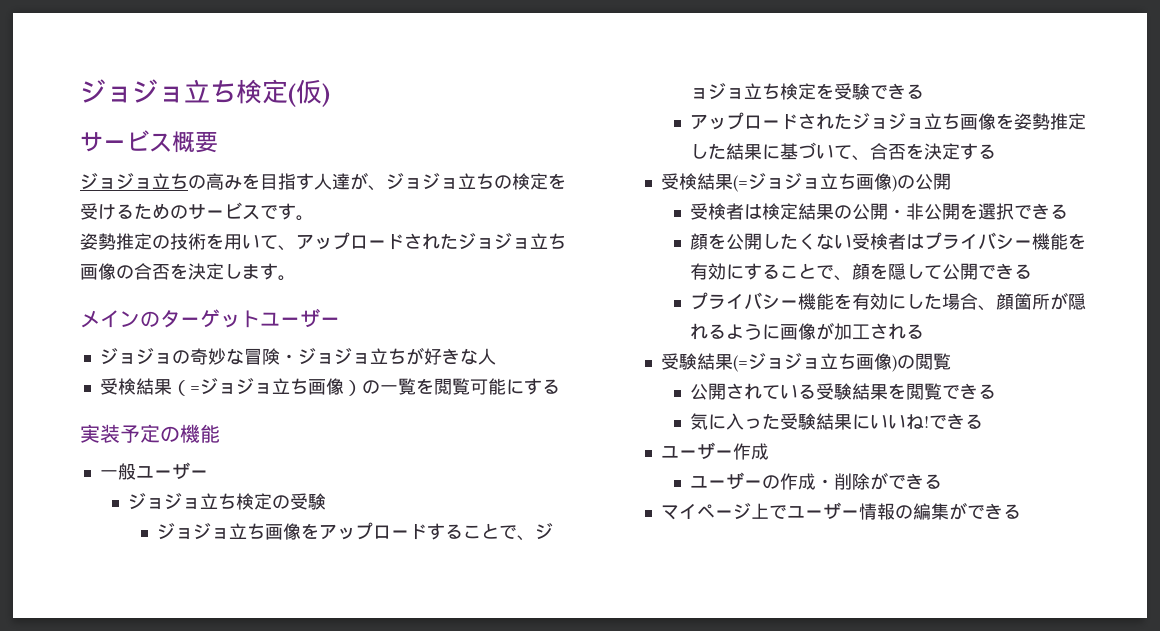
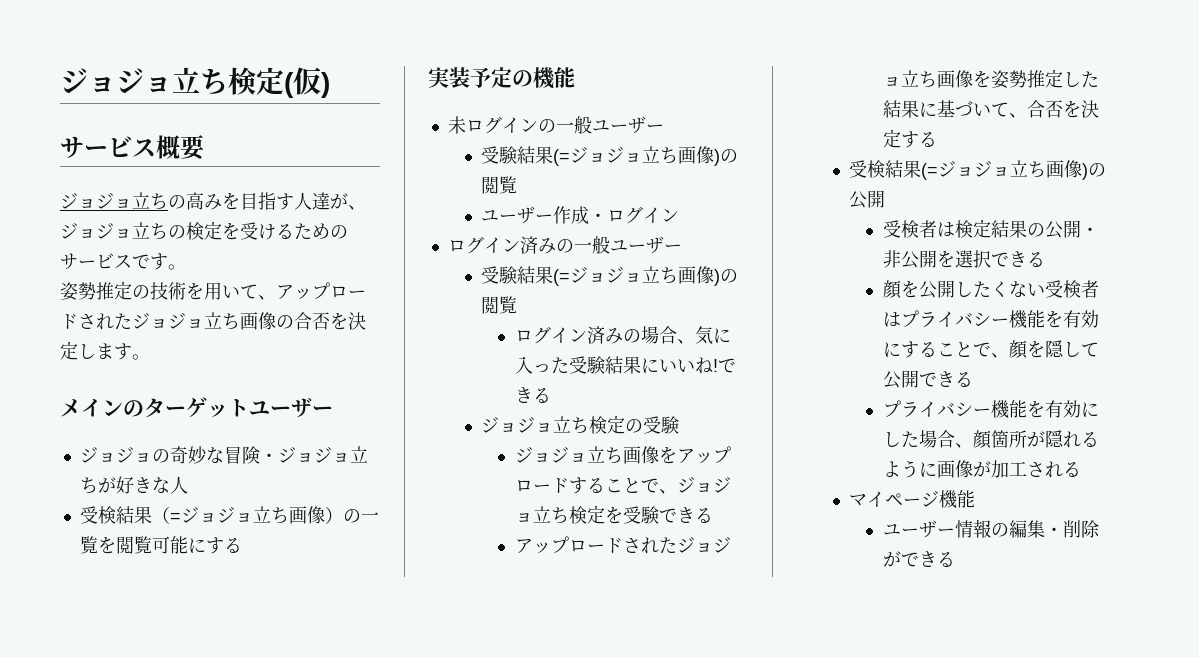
[99,462,208,480] 一般ユーザー -> [447,116,664,134] [481,146,739,166] [481,176,518,194] [481,206,680,224] [447,236,682,254] [481,266,739,286] [481,296,518,314] [514,326,731,344] [514,356,736,374] [514,387,551,403] 未ログインの一般ユーザー // 受験結果(=ジョジョ立ち画像)の閲覧 // ユーザー作成・ログイン // ログイン済みの一般ユーザー // 受験結果(=ジョジョ立ち画像)の閲覧 // ログイン済みの場合、気に入った受験結果にいいね!できる
[661,353,952,372] [690,383,997,400] [690,413,984,430] [661,442,770,460] [690,472,943,490] // 受験結果(=ジョジョ立ち画像)の閲覧 // 公開されている受験結果を閲覧できる // 気に入った受験結果にいいね!できる // ユーザー作成 // ユーザーの作成・削除ができる -> (1081, 469) none
[751,503,788,519] 上で -> [939,490,976,509] 機能 //
(950, 511) none -> [1044,520,1100,538] ・削除

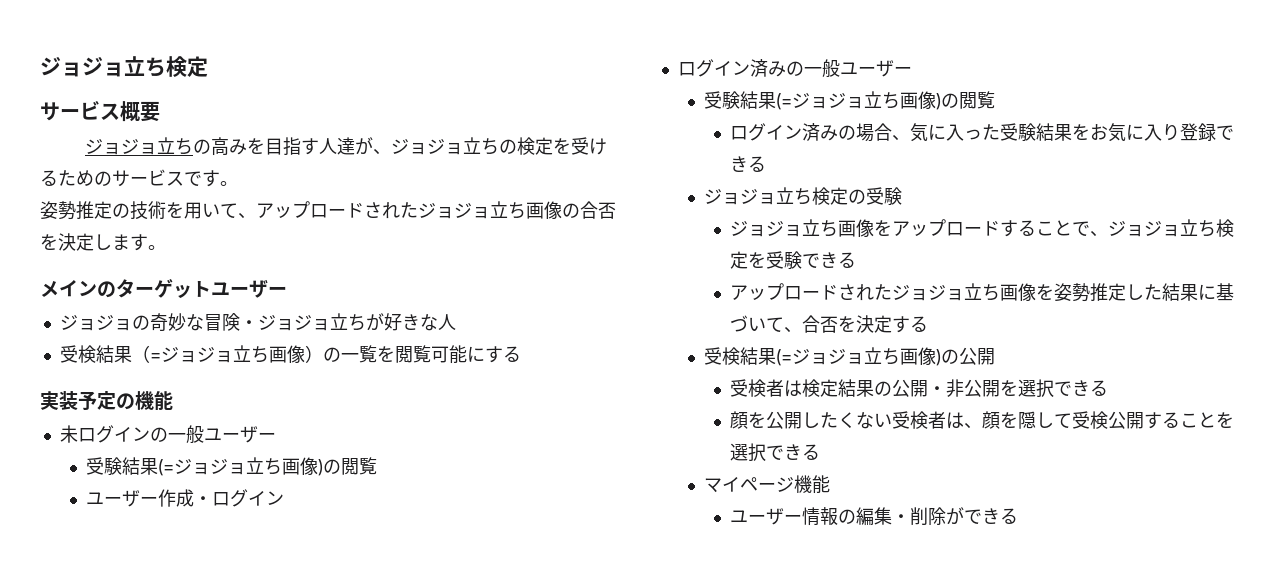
[60,67,330,98] ジョジョ立ち検定(仮) -> [40,56,208,77] ジョジョ立ち検定
[640,357,718,374] にいいね! -> [1072,123,1217,142] をお気に入り登録
[900,310,1099,329] [882,340,1099,359] [882,370,973,389] [882,400,1099,419] [882,430,1099,449] [882,460,1063,478] プライバシー機能を有効にすることで、顔を隠して公開できる // プライバシー機能を有効にした場合、顔箇所が隠れるように画像が加工され -> [964,411,1235,429] [730,443,803,462] 、顔を隠して受検公開することを選択でき

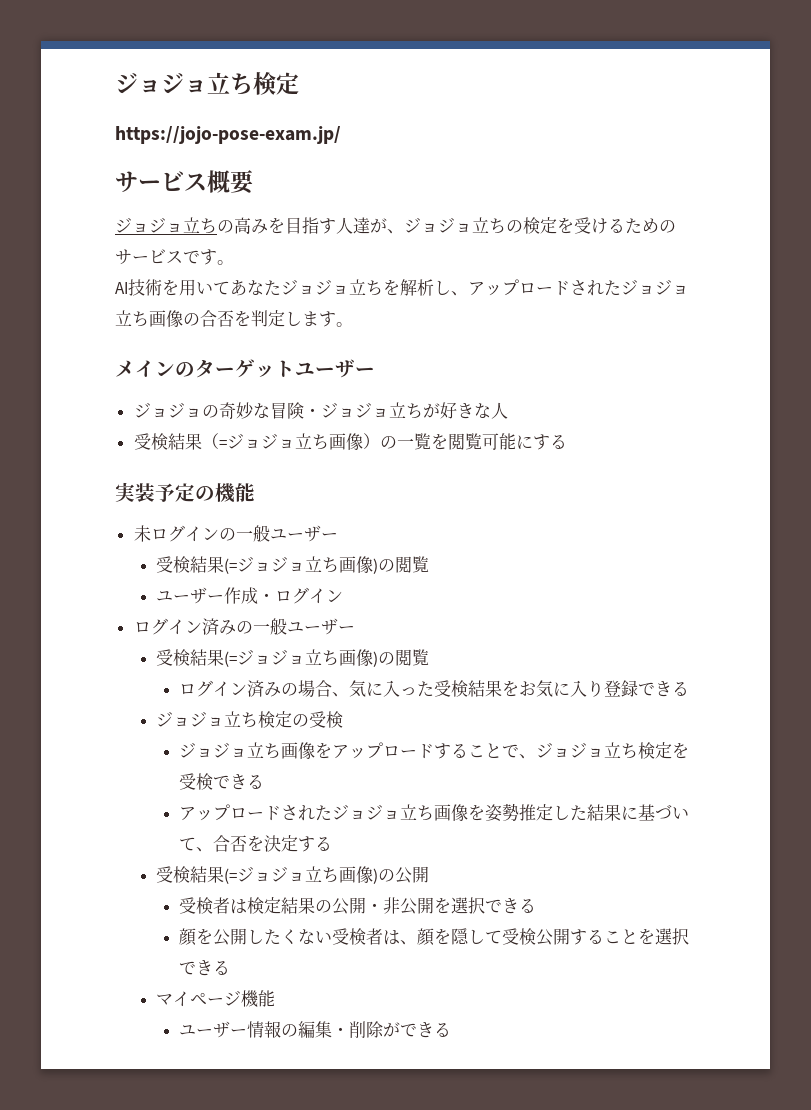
[40,56,208,77] ジョジョ立ち検定 -> [115,72,299,95] [115,126,341,144] ジョジョ立ち検定 // https://jojo-pose-exam.jp/
[40,201,130,220] 姿勢推定の -> [115,282,128,294] AI
(238, 210) none -> [230,279,451,296] あなたジョジョ立ちを解析し
[58,233,76,251] 決 -> [251,310,268,327] 判
[104,457,123,476] 験 -> [173,556,191,573] 検
[722,91,741,110] 験 -> [173,649,191,666] 検
[1018,123,1037,142] 験 -> [451,680,469,697] 検
[884,187,903,206] 験 -> [326,711,344,728] 検
[784,251,803,270] 験 -> [196,773,214,790] 検

